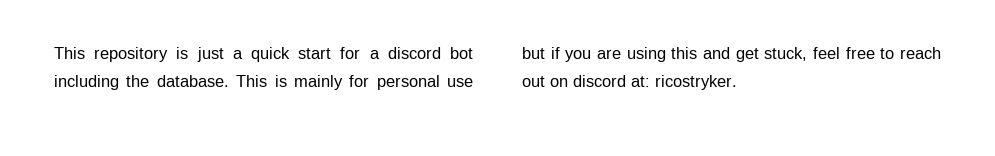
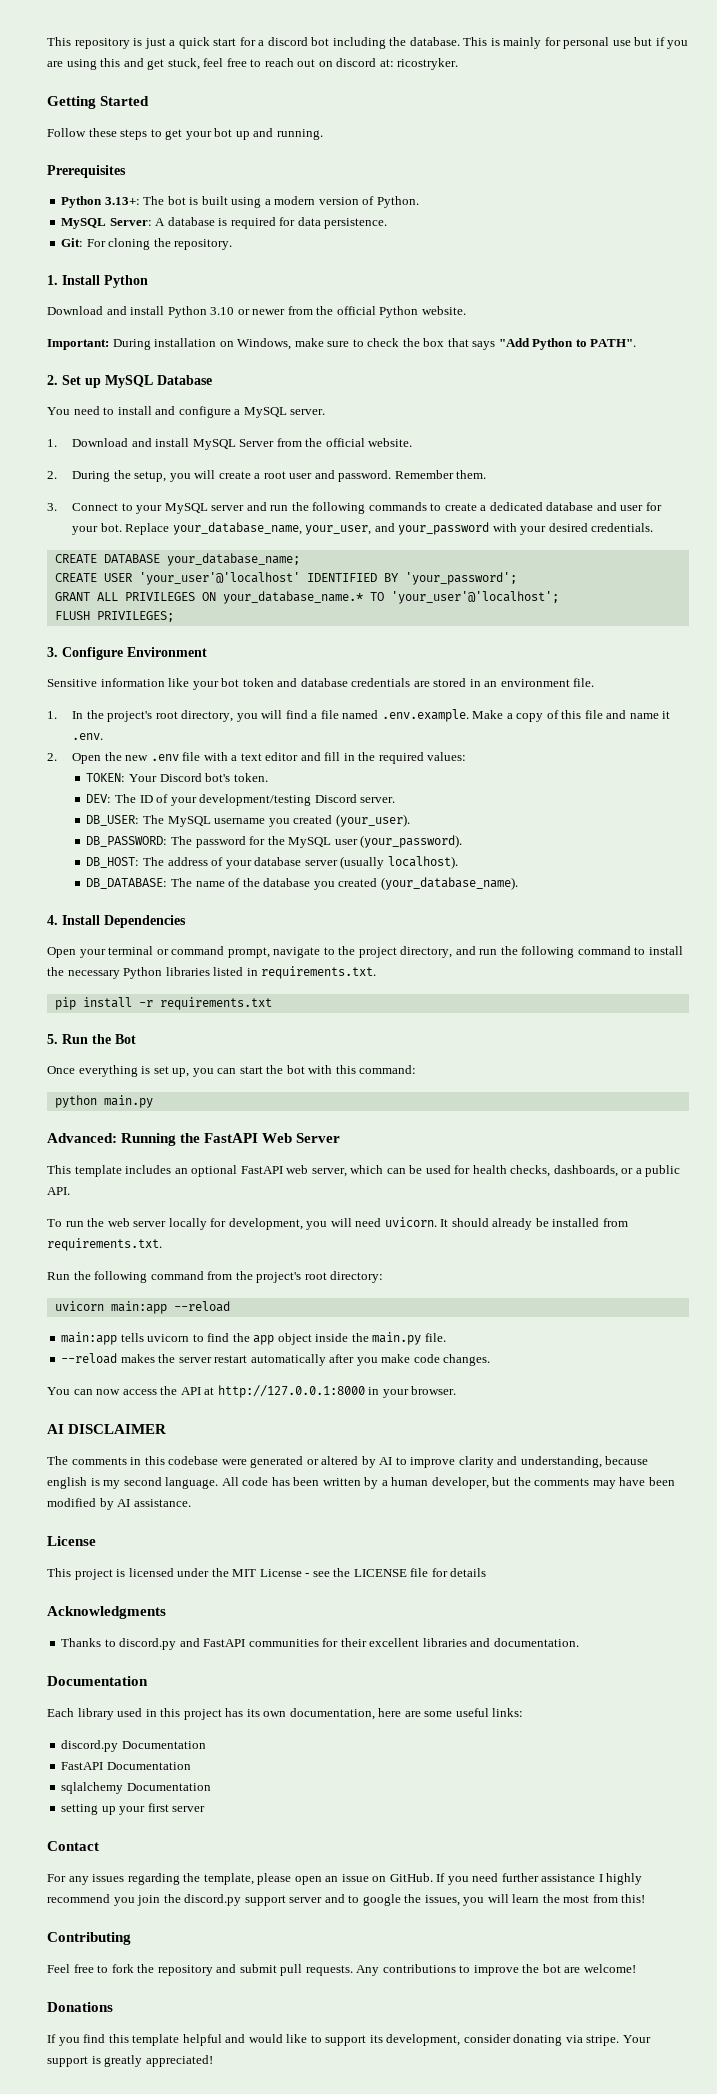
(737, 82) none -> [47,96,150,109] [47,128,323,140] [47,165,126,178] [61,196,419,208] [61,217,388,229] [61,238,233,250] [47,275,148,288] [47,306,466,318] [47,338,637,350] [47,375,212,388] [47,406,326,418] [47,438,413,450] [47,470,487,482] [47,502,662,514] [72,522,654,535] [54,553,300,566] [54,572,517,585] [54,591,559,604] [54,611,174,622] [47,647,207,660] [47,678,595,690] [47,709,671,722] [72,733,104,740] [47,752,467,764] [86,773,268,782] [86,794,396,806] [86,814,410,827] [86,835,463,848] [86,856,458,869] [86,877,518,890] [47,915,186,928] [47,946,683,958] [47,966,377,979] [54,997,272,1010] [47,1034,136,1044] [47,1065,417,1077] [54,1095,153,1108] [47,1133,341,1146] [47,1165,681,1177] [47,1187,70,1195] [47,1217,628,1230] [47,1238,162,1251] [47,1271,384,1283] [54,1301,230,1314] [61,1332,446,1345] [61,1353,491,1366] [47,1385,457,1398] [47,1424,167,1434] [47,1456,649,1468] [47,1477,675,1489] [47,1498,191,1510] [47,1536,96,1546] [47,1568,487,1580] [47,1606,166,1619] [61,1638,579,1650] [47,1676,148,1686] [47,1708,524,1720] [61,1740,206,1752] [61,1762,191,1770] [61,1782,211,1794] [61,1803,206,1815] [47,1841,99,1851] [47,1873,643,1885] [47,1894,646,1906] [47,1932,131,1945] [47,1964,636,1976] [47,2002,113,2012] [47,2034,651,2046] [47,2055,213,2067] // Getting Started // Follow these steps to get your bot up and running. // Prerequisites // Python 3.13+: The bot is built using a modern version of Python. // MySQL Server: A database is required for data persistence. // Git: For cloning the repository. // 1. Install Python // Download and install Python 3.10 or newer from the official Python website. // Important: During installation on Windows, make sure to check the box that says "Add Python to PATH". // 2. Set up MySQL Database // You need to install and configure a MySQL server. // 1. Download and install MySQL Server from the official website. // 2. During the setup, you will create a root user and password. Remember them. // 3. Connect to your MySQL server and run the following commands to create a dedicated database and user for your bot. Replace your_database_name, your_user, and your_password with your desired credentials. // CREATE DATABASE your_database_name; // CREATE USER 'your_user'@'localhost' IDENTIFIED BY 'your_password'; // GRANT ALL PRIVILEGES ON your_database_name.* TO 'your_user'@'localhost'; // FLUSH PRIVILEGES; // 3. Configure Environment // Sensitive information like your bot token and database credentials are stored in an environment file. // 1. In the project's root directory, you will find a file named .env.example. Make a copy of this file and name it .env. // 2. Open the new .env file with a text editor and fill in the required values: // TOKEN: Your Discord bot's token. // DEV: The ID of your development/testing Discord server. // DB_USER: The MySQL username you created (your_user). // DB_PASSWORD: The password for the MySQL user (your_password). // DB_HOST: The address of your database server (usually localhost). // DB_DATABASE: The name of the database you created (your_database_name). // 4. Install Dependencies // Open your terminal or command prompt, navigate to the project directory, and run the following command to install the necessary Python libraries listed in requirements.txt. // pip install -r requirements.txt // 5. Run the Bot // Once everything is set up, you can start the bot with this command: // python main.py // Advanced: Running the FastAPI Web Server // This template includes an optional FastAPI web server, which can be used for health checks, dashboards, or a public API. // To run the web server locally for development, you will need uvicorn. It should already be installed from requirements.txt. // Run the following command from the project's root directory: // uvicorn main:app --reload // main:app tells uvicorn to find the app object inside the main.py file. // --reload makes the server restart automatically after you make code changes. // You can now access the API at http://127.0.0.1:8000 in your browser. // AI DISCLAIMER // The comments in this codebase were generated or altered by AI to improve clarity and understanding, because english is my second language. All code has been written by a human developer, but the comments may have been modified by AI assistance. // License // This project is licensed under the MIT License - see the LICENSE file for details // Acknowledgments // Thanks to discord.py and FastAPI communities for their excellent libraries and documentation. // Documentation // Each library used in this project has its own documentation, here are some useful links: // discord.py Documentation // FastAPI Documentation // sqlalchemy Documentation // setting up your first server // Contact // For any issues regarding the template, please open an issue on GitHub. If you need further assistance I highly recommend you join the discord.py support server and to google the issues, you will learn the most from this! // Contributing // Feel free to fork the repository and submit pull requests. Any contributions to improve the bot are welcome! // Donations // If you find this template helpful and would like to support its development, consider donating via stripe. Your support is greatly appreciated!

